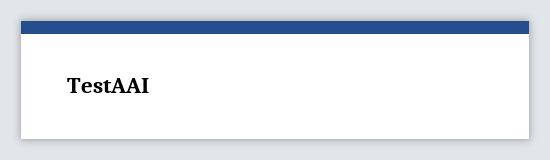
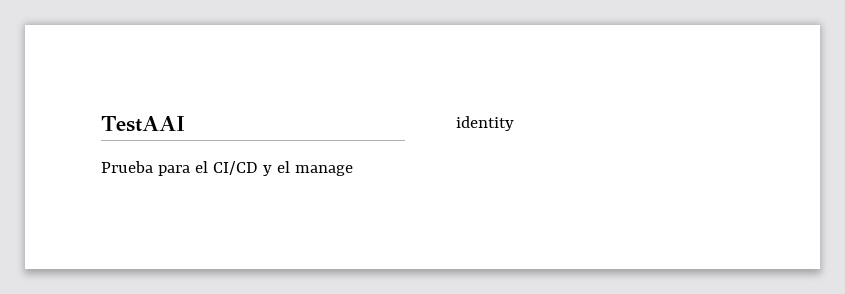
(149, 85) none -> [101,161,353,176] [456,116,514,131] // Prueba para el CI/CD y el manage identity

